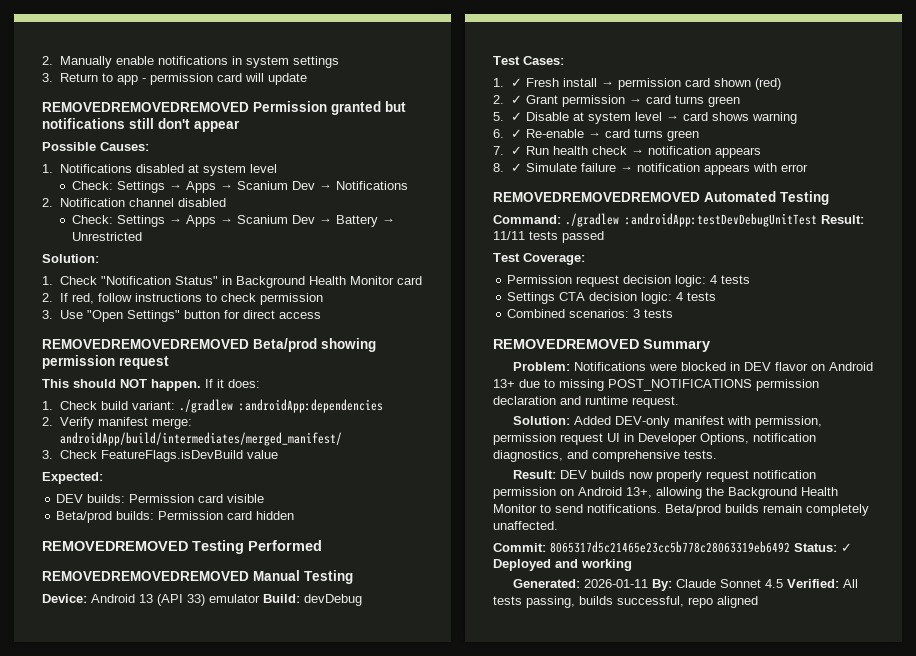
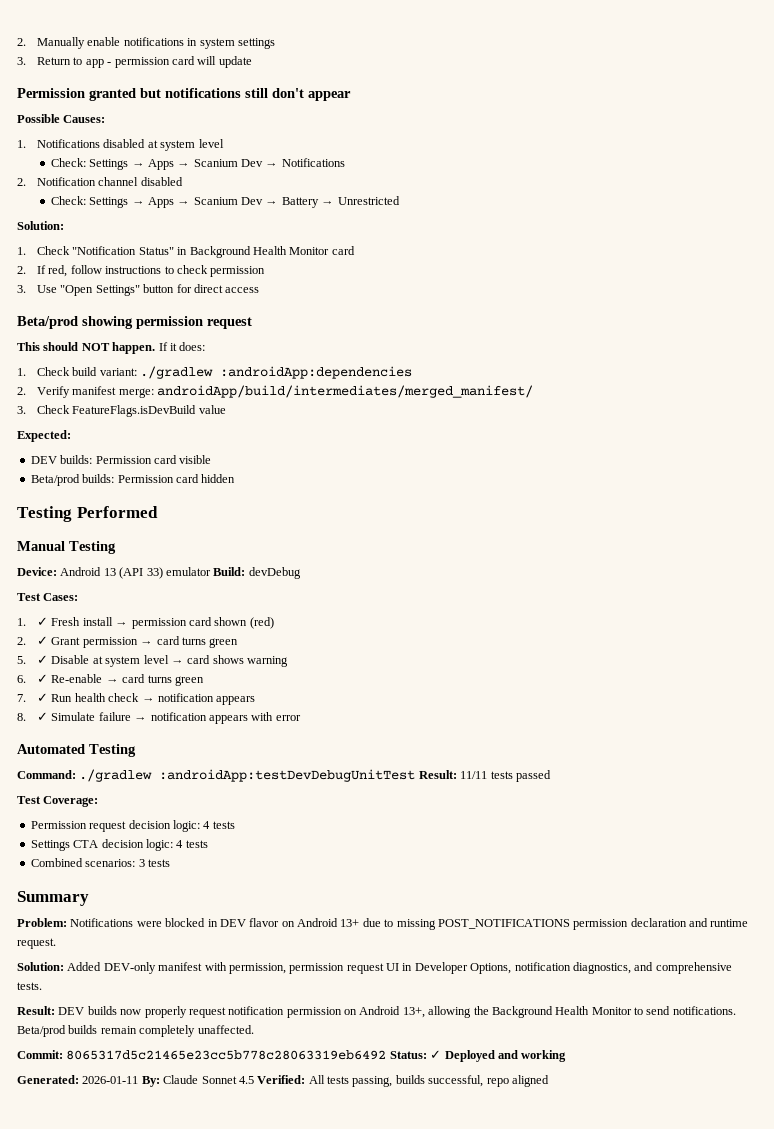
[42,102,249,112] REMOVEDREMOVEDREMOVED -> (252, 62) none
[42,339,249,349] REMOVEDREMOVEDREMOVED -> (260, 290) none
[42,541,188,551] REMOVEDREMOVED -> (236, 478) none
[42,571,249,581] REMOVEDREMOVEDREMOVED -> (158, 512) none
[493,192,700,202] REMOVEDREMOVEDREMOVED -> (301, 718) none
[493,339,639,349] REMOVEDREMOVED -> (170, 863) none

